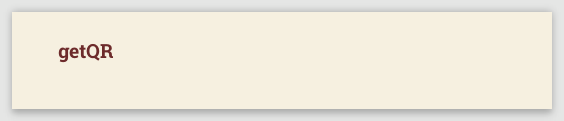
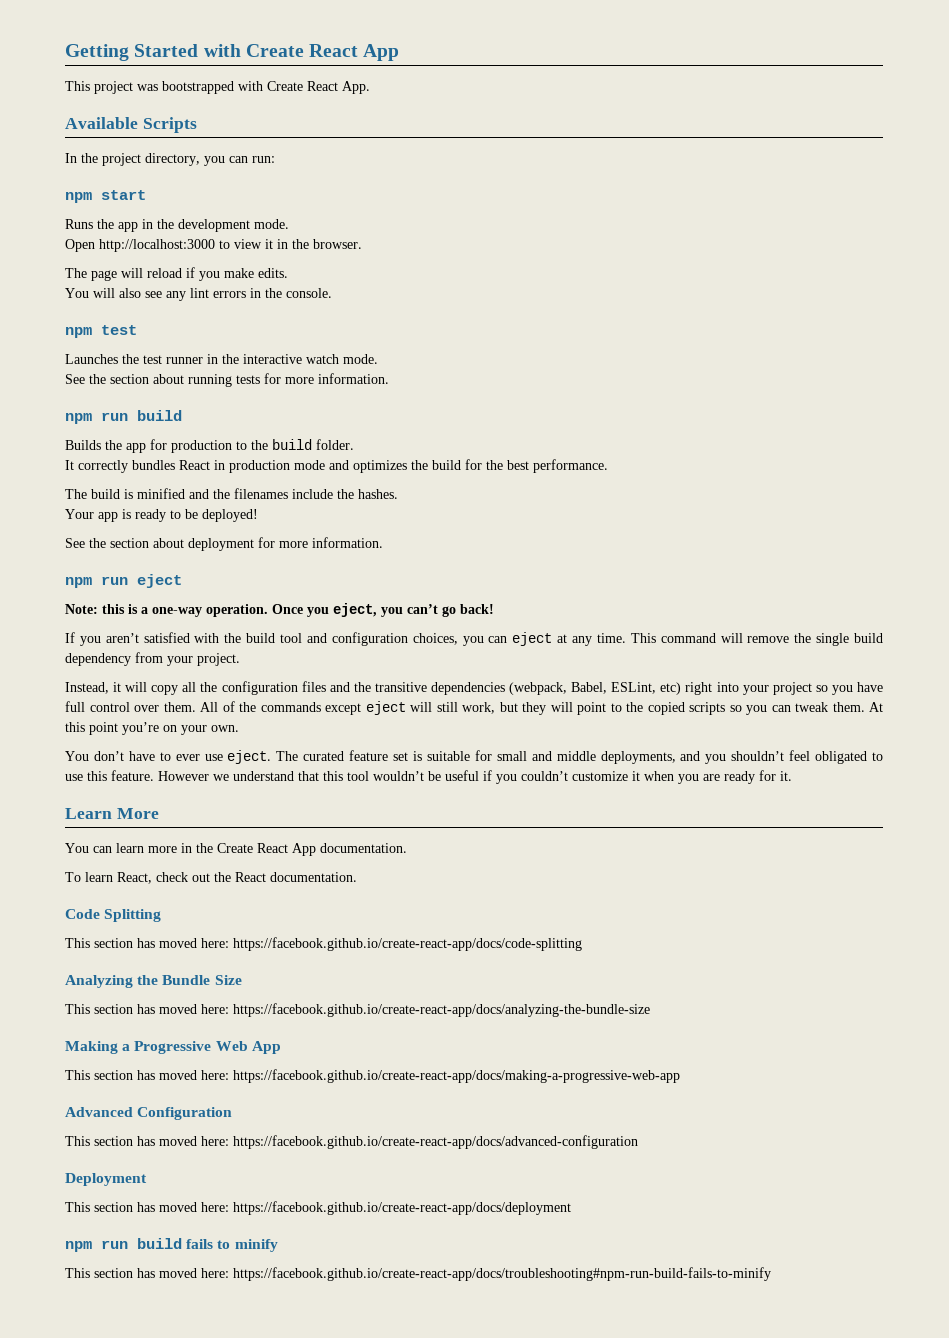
[58,43,114,63] getQR -> [65,44,400,61] [65,81,370,94] [65,117,197,133] [65,153,275,166] [65,190,146,203] [65,219,289,232] [65,239,362,252] [65,267,288,281] [65,288,332,301] [65,325,137,338] [65,354,378,364] [65,373,389,387] [65,410,182,424] [65,439,354,453] [65,459,608,473] [65,488,398,499] [65,509,258,522] [65,537,383,551] [65,574,182,588] [65,603,494,617] [65,632,883,646] [65,652,240,666] [65,681,884,695] [65,701,883,715] [65,722,239,735] [65,750,884,764] [65,770,792,784] [65,808,159,819] [65,843,407,856] [65,872,357,884] [65,909,162,922] [65,937,582,951] [65,975,242,988] [65,1003,650,1017] [65,1041,281,1054] [65,1069,680,1083] [65,1107,233,1120] [65,1135,638,1149] [65,1173,147,1186] [65,1201,571,1215] [65,1238,278,1252] [65,1267,771,1281] Getting Started with Create React App // This project was bootstrapped with Create React App. // Available Scripts // In the project directory, you can run: // npm start // Runs the app in the development mode. // Open http://localhost:3000 to view it in the browser. // The page will reload if you make edits. // You will also see any lint errors in the console. // npm test // Launches the test runner in the interactive watch mode. // See the section about running tests for more information. // npm run build // Builds the app for production to the build folder. // It correctly bundles React in production mode and optimizes the build for the best performance. // The build is minified and the filenames include the hashes. // Your app is ready to be deployed! // See the section about deployment for more information. // npm run eject // Note: this is a one-way operation. Once you eject, you can’t go back! // If you aren’t satisfied with the build tool and configuration choices, you can eject at any time. This command will remove the single build dependency from your project. // Instead, it will copy all the configuration files and the transitive dependencies (webpack, Babel, ESLint, etc) right into your project so you have full control over them. All of the commands except eject will still work, but they will point to the copied scripts so you can tweak them. At this point you’re on your own. // You don’t have to ever use eject. The curated feature set is suitable for small and middle deployments, and you shouldn’t feel obligated to use this feature. However we understand that this tool wouldn’t be useful if you couldn’t customize it when you are ready for it. // Learn More // You can learn more in the Create React App documentation. // To learn React, check out the React documentation. // Code Splitting // This section has moved here: https://facebook.github.io/create-react-app/docs/code-splitting // Analyzing the Bundle Size // This section has moved here: https://facebook.github.io/create-react-app/docs/analyzing-the-bundle-size // Making a Progressive Web App // This section has moved here: https://facebook.github.io/create-react-app/docs/making-a-progressive-web-app // Advanced Configuration // This section has moved here: https://facebook.github.io/create-react-app/docs/advanced-configuration // Deployment // This section has moved here: https://facebook.github.io/create-react-app/docs/deployment // npm run build fails to minify // This section has moved here: https://facebook.github.io/create-react-app/docs/troubleshooting#npm-run-build-fails-to-minify

